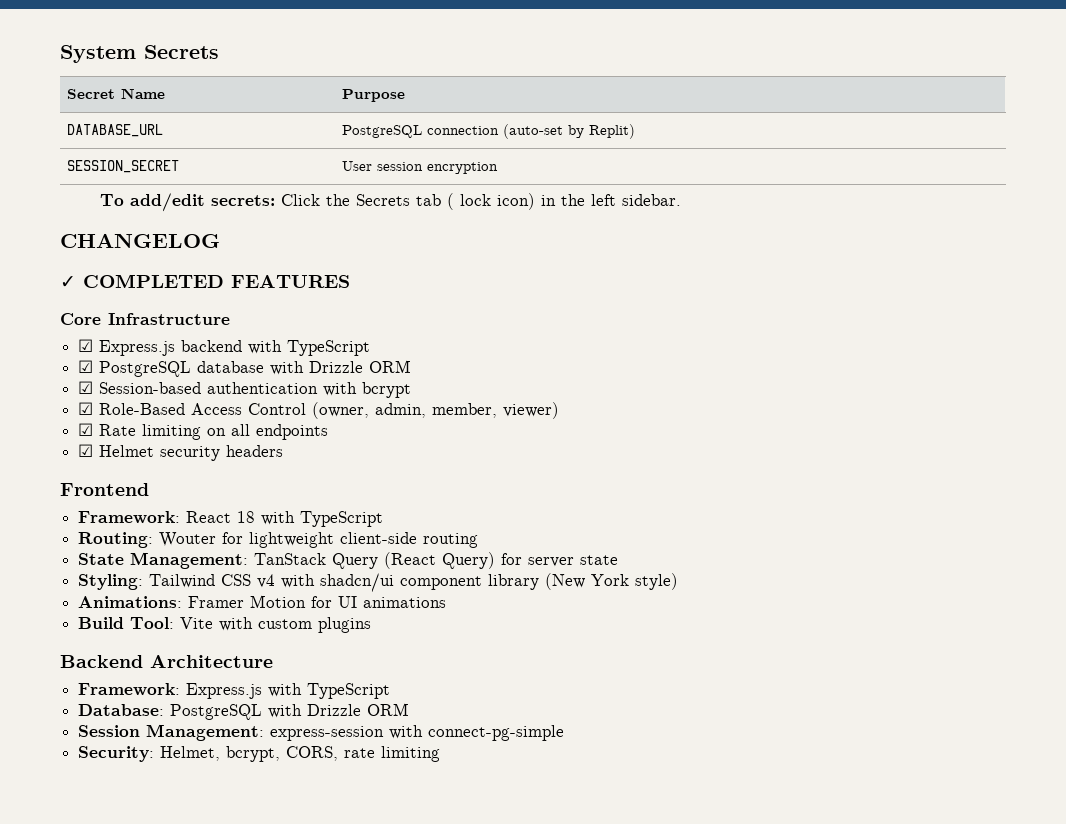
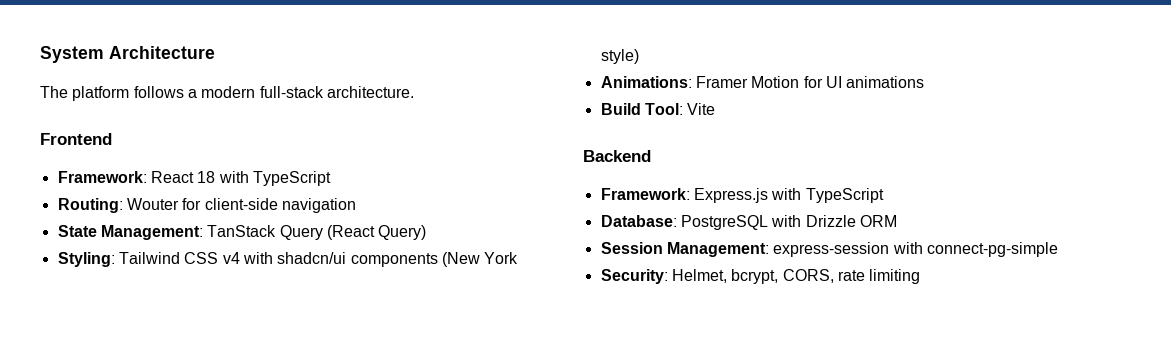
[144,45,219,59] [67,88,166,99] [342,89,406,102] [67,124,164,137] [342,124,636,139] [67,160,180,173] [342,161,499,174] [99,193,681,212] [60,233,220,248] [60,274,350,288] [60,313,230,325] [78,339,371,356] [78,360,412,377] [78,381,412,398] [78,402,560,419] [78,423,329,440] [78,444,284,461] Secrets // Secret Name | Purpose // DATABASE_URL | PostgreSQL connection (auto-set by Replit) // SESSION_SECRET | User session encryption // To add/edit secrets: Click the Secrets tab ( lock icon) in the left sidebar. // CHANGELOG // ✓ COMPLETED FEATURES // Core Infrastructure // ☑ Express.js backend with TypeScript // ☑ PostgreSQL database with Drizzle ORM // ☑ Session-based authentication with bcrypt // ☑ Role-Based Access Control (owner, admin, member, viewer) // ☑ Rate limiting on all endpoints // ☑ Helmet security headers -> [109,46,215,59] [40,86,414,101] Architecture // The platform follows a modern full-stack architecture.
[249,532,479,548] lightweight client-side routing -> [204,198,356,213] client-side navigation
[501,553,619,567] for server state -> (427, 232) none
[400,574,540,590] component library -> [350,253,438,267] components
[219,617,372,633] with custom plugins -> (716, 109) none
[150,655,273,668] Architecture -> (651, 156) none

